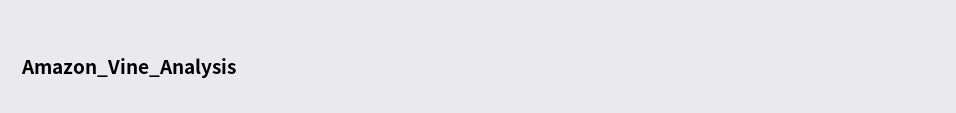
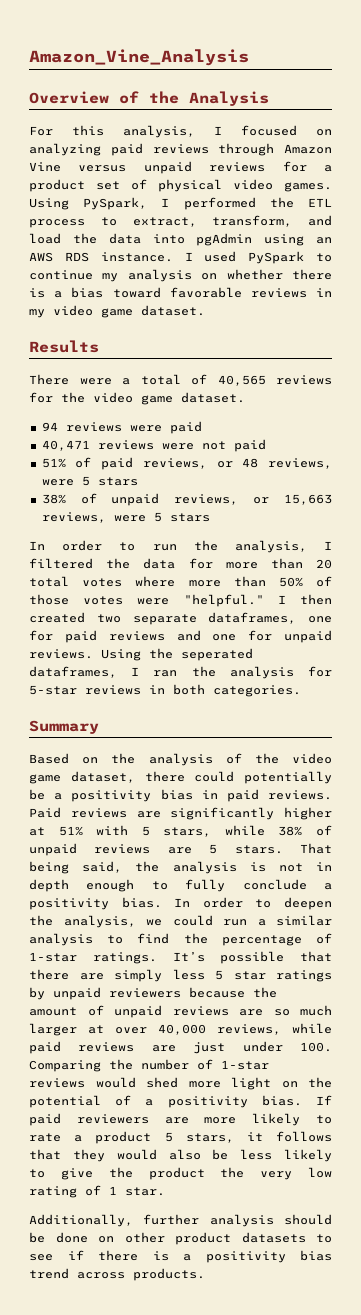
(236, 68) none -> [29,91,269,106] [29,125,332,138] [29,143,332,156] [29,161,332,174] [29,179,332,192] [29,197,332,210] [29,215,332,228] [29,233,332,246] [29,251,333,264] [29,269,332,282] [29,287,332,298] [29,305,205,318] [29,340,99,353] [29,374,332,386] [29,392,245,405] [41,421,202,434] [41,439,266,452] [41,457,332,470] [41,476,138,486] [41,493,332,506] [41,512,210,523] [29,540,332,553] [29,558,332,569] [29,576,332,587] [29,594,332,607] [29,612,332,625] [29,630,333,643] [29,648,253,661] [29,666,332,679] [29,684,301,697] [29,720,99,734] [29,753,332,766] [29,771,332,784] [29,789,332,802] [29,807,332,820] [29,825,332,837] [29,843,332,856] [29,861,332,874] [29,879,332,892] [29,897,332,910] [29,915,332,928] [29,933,332,946] [29,951,332,964] [29,969,332,982] [29,987,277,1000] [29,1005,332,1018] [29,1023,332,1036] [29,1041,332,1054] [29,1059,269,1072] [29,1077,332,1090] [29,1095,332,1108] [29,1113,333,1126] [29,1131,332,1144] [29,1149,332,1162] [29,1167,332,1180] [29,1185,165,1198] [29,1214,332,1227] [29,1232,332,1245] [29,1250,332,1263] [29,1268,205,1281] // Overview of the Analysis // For this analysis, I focused on analyzing paid reviews through Amazon Vine versus unpaid reviews for a product set of physical video games. Using PySpark, I performed the ETL process to extract, transform, and load the data into pgAdmin using an AWS RDS instance. I used PySpark to continue my analysis on whether there is a bias toward favorable reviews in my video game dataset. // Results // There were a total of 40,565 reviews for the video game dataset. // 94 reviews were paid // 40,471 reviews were not paid // 51% of paid reviews, or 48 reviews, were 5 stars // 38% of unpaid reviews, or 15,663 reviews, were 5 stars // In order to run the analysis, I filtered the data for more than 20 total votes where more than 50% of those votes were "helpful." I then created two separate dataframes, one for paid reviews and one for unpaid reviews. Using the seperated dataframes, I ran the analysis for 5-star reviews in both categories. // Summary // Based on the analysis of the video game dataset, there could potentially be a positivity bias in paid reviews. Paid reviews are significantly higher at 51% with 5 stars, while 38% of unpaid reviews are 5 stars. That being said, the analysis is not in depth enough to fully conclude a positivity bias. In order to deepen the analysis, we could run a similar analysis to find the percentage of 1-star ratings. It’s possible that there are simply less 5 star ratings by unpaid reviewers because the amount of unpaid reviews are so much larger at over 40,000 reviews, while paid reviews are just under 100. Comparing the number of 1-star reviews would shed more light on the potential of a positivity bias. If paid reviewers are more likely to rate a product 5 stars, it follows that they would also be less likely to give the product the very low rating of 1 star. // Additionally, further analysis should be done on other product datasets to see if there is a positivity bias trend across products.

